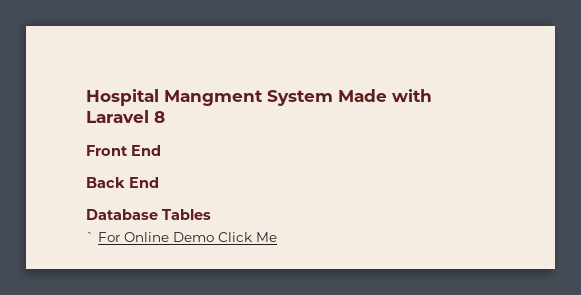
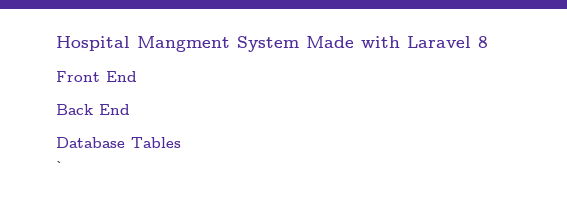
[98,232,277,242] For Online Demo Click Me -> (64, 166) none

